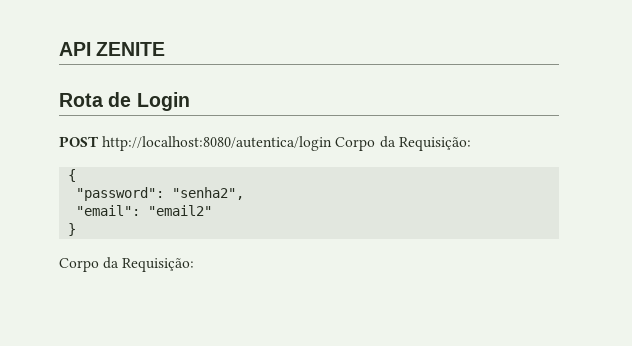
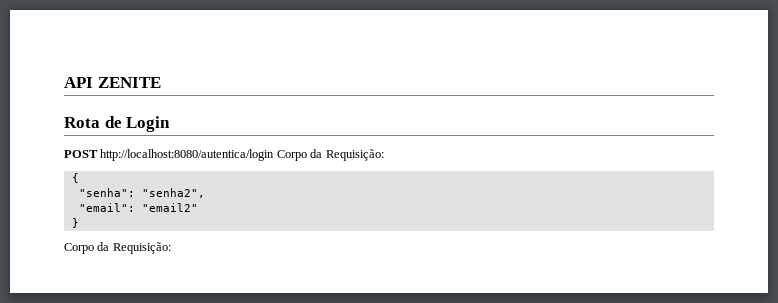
[76,187,165,201] "password": -> [78,188,135,197] "senha":

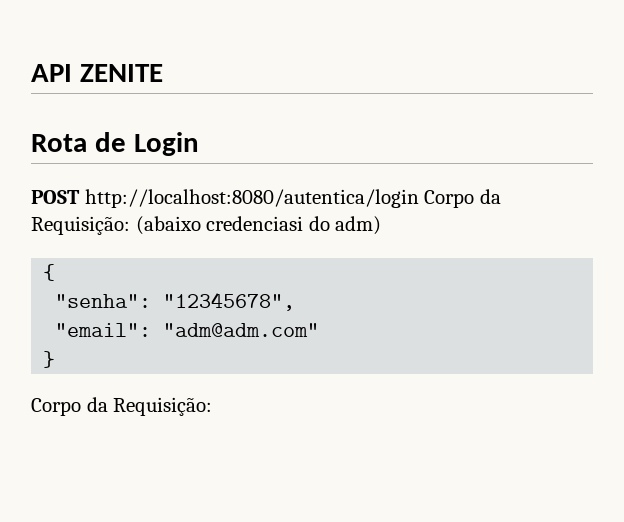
(384, 155) none -> [135,216,382,235] (abaixo credenciasi do adm)
[141,188,205,198] "senha2", -> [163,292,296,311] "12345678",
[141,203,198,212] "email2" -> [163,323,320,337] "adm@adm.com"

